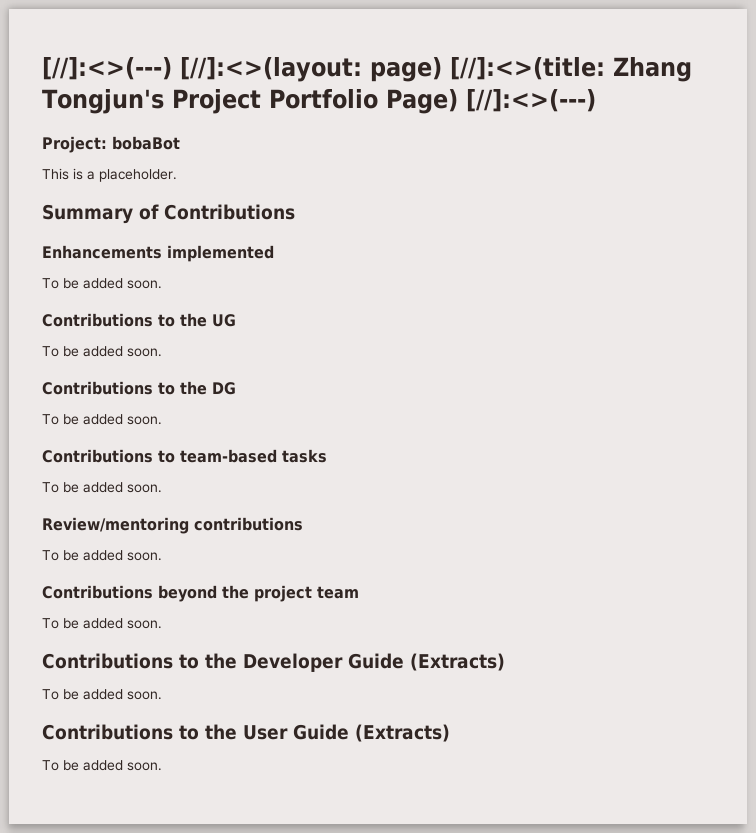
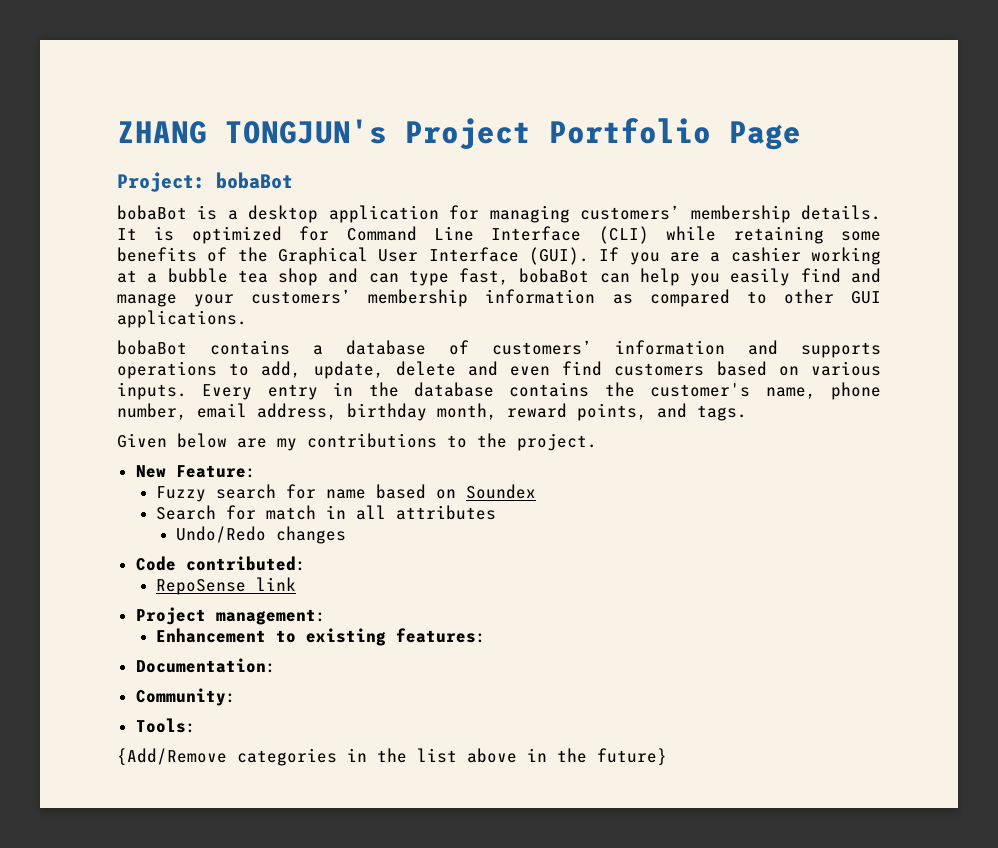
[42,57,692,82] [42,89,596,114] [//]:<>(---) [//]:<>(layout: page) [//]:<>(title: Zhang Tongjun's Project Portfolio Page) [//]:<>(---) -> [117,117,801,150] ZHANG TONGJUN's Project Portfolio Page
[42,168,69,180] This -> [117,205,187,220] bobaBot
[99,169,177,182] [42,204,295,224] [42,245,274,262] [42,278,162,289] [42,313,236,327] [42,346,162,357] [42,381,236,395] [42,414,162,425] [42,449,327,463] [42,482,162,493] [42,517,303,534] [42,550,162,561] [42,585,359,602] [42,618,162,629] [42,653,505,672] [42,689,162,700] [42,724,450,742] [42,760,162,771] placeholder. // Summary of Contributions // Enhancements implemented // To be added soon. // Contributions to the UG // To be added soon. // Contributions to the DG // To be added soon. // Contributions to team-based tasks // To be added soon. // Review/mentoring contributions // To be added soon. // Contributions beyond the project team // To be added soon. // Contributions to the Developer Guide (Extracts) // To be added soon. // Contributions to the User Guide (Extracts) // To be added soon. -> [248,205,882,223] [117,226,881,244] [117,247,882,265] [117,268,881,286] [117,289,881,307] [117,310,247,328] [117,340,881,358] [117,361,881,379] [117,382,881,400] [117,403,747,421] [117,433,597,451] [135,465,256,478] [155,484,536,502] [155,505,496,520] [176,526,347,544] [135,556,306,571] [155,577,296,595] [135,607,326,625] [155,628,486,646] [135,658,276,673] [135,688,236,706] [135,718,196,733] [117,748,667,766] desktop application for managing customers’ membership details. It is optimized for Command Line Interface (CLI) while retaining some benefits of the Graphical User Interface (GUI). If you are a cashier working at a bubble tea shop and can type fast, bobaBot can help you easily find and manage your customers’ membership information as compared to other GUI applications. // bobaBot contains a database of customers’ information and supports operations to add, update, delete and even find customers based on various inputs. Every entry in the database contains the customer's name, phone number, email address, birthday month, reward points, and tags. // Given below are my contributions to the project. // New Feature: // Fuzzy search for name based on Soundex // Search for match in all attributes // Undo/Redo changes // Code contributed: // RepoSense link // Project management: // Enhancement to existing features: // Documentation: // Community: // Tools: // {Add/Remove categories in the list above in the future}

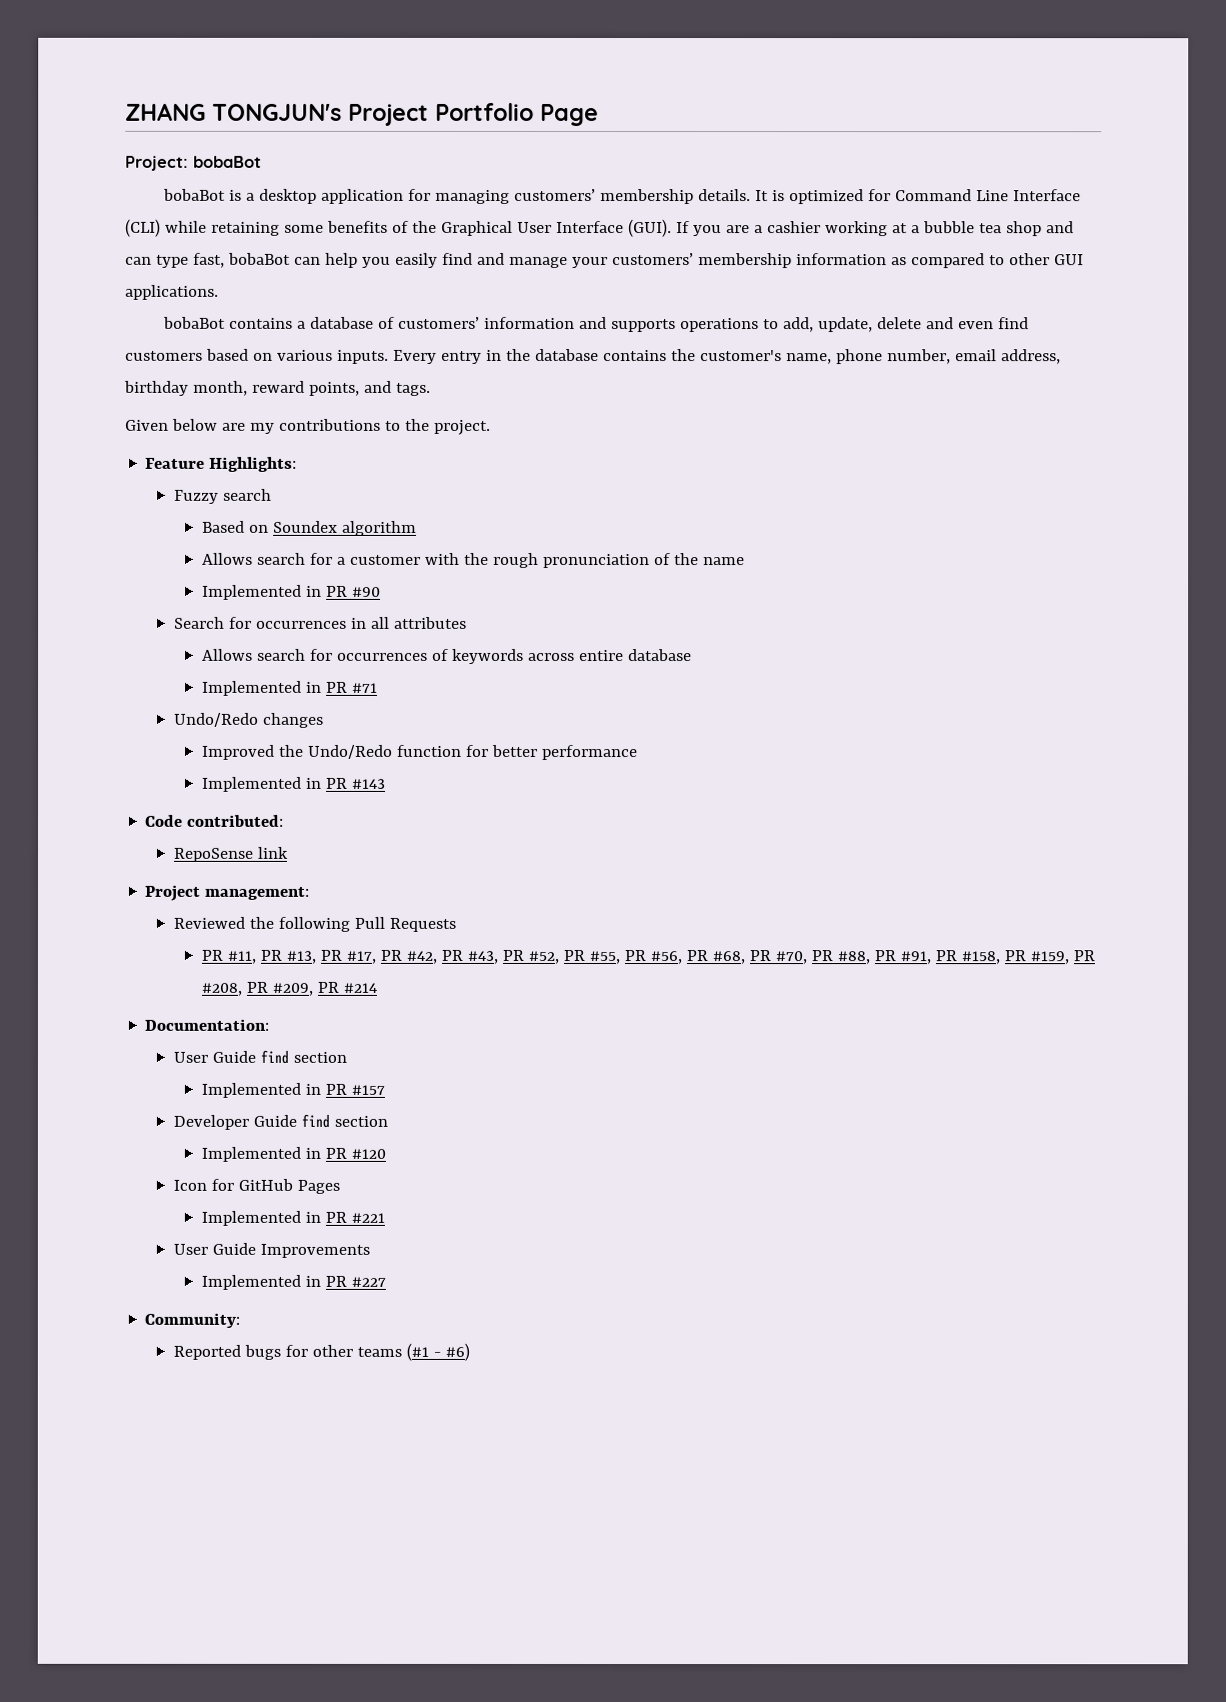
[135,465,256,478] New Feature: -> [145,456,298,472] Feature Highlights:
[285,484,426,499] for name based -> [201,520,245,533] // Based
(536, 491) none -> [341,520,417,536] [201,552,745,569] [201,584,381,600] algorithm // Allows search for a customer with the rough pronunciation of the name // Implemented in PR #90
[265,505,316,520] match -> [255,620,347,629] occurrences
[176,526,347,544] Undo/Redo changes -> [201,648,692,664] [201,680,378,696] [173,712,324,728] [201,744,638,761] [201,776,386,792] Allows search for occurrences of keywords across entire database // Implemented in PR #71 // Undo/Redo changes // Improved the Undo/Redo function for better performance // Implemented in PR #143
[155,628,486,646] [135,658,276,673] [135,688,236,706] [135,718,196,733] [117,748,667,766] Enhancement to existing features: // Documentation: // Community: // Tools: // {Add/Remove categories in the list above in the future} -> [172,916,456,932] [200,949,1095,965] [200,981,377,996] [144,1018,270,1031] [172,1049,347,1064] [200,1082,385,1098] [172,1113,388,1130] [200,1146,386,1162] [172,1178,340,1194] [200,1210,385,1226] [172,1242,370,1258] [200,1274,386,1290] [144,1312,241,1328] [172,1342,470,1361] Reviewed the following Pull Requests // PR #11, PR #13, PR #17, PR #42, PR #43, PR #52, PR #55, PR #56, PR #68, PR #70, PR #88, PR #91, PR #158, PR #159, PR #208, PR #209, PR #214 // Documentation: // User Guide find section // Implemented in PR #157 // Developer Guide find section // Implemented in PR #120 // Icon for GitHub Pages // Implemented in PR #221 // User Guide Improvements // Implemented in PR #227 // Community: // Reported bugs for other teams (#1 - #6)

